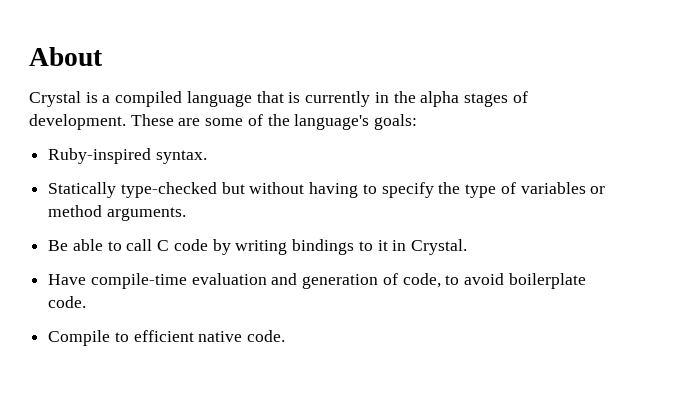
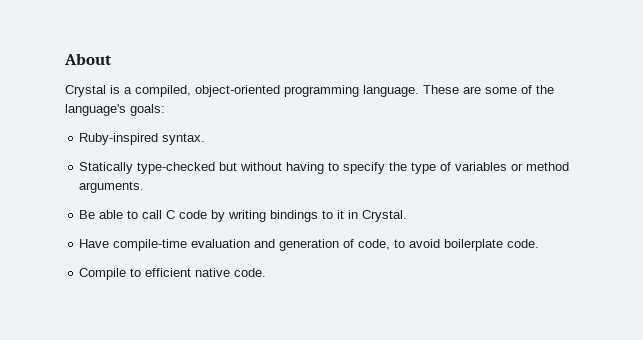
[115,91,528,107] [29,114,126,130] compiled language that is currently in the alpha stages of development. -> [135,85,419,97] compiled, object-oriented programming language.

